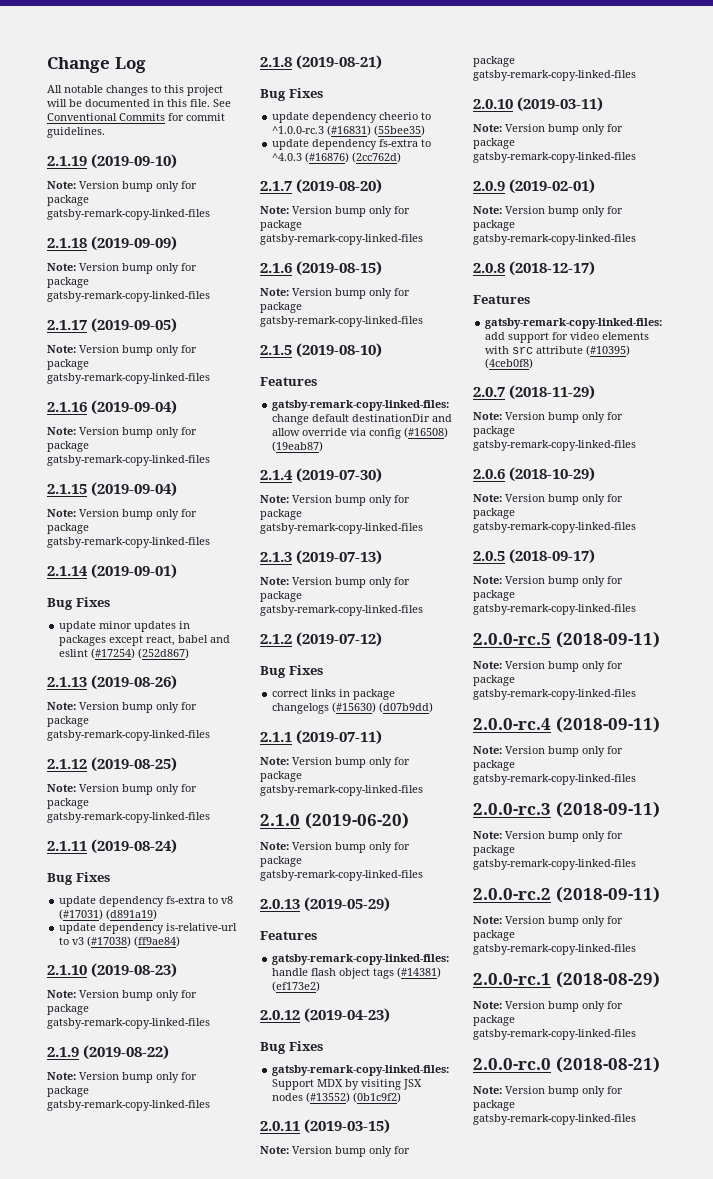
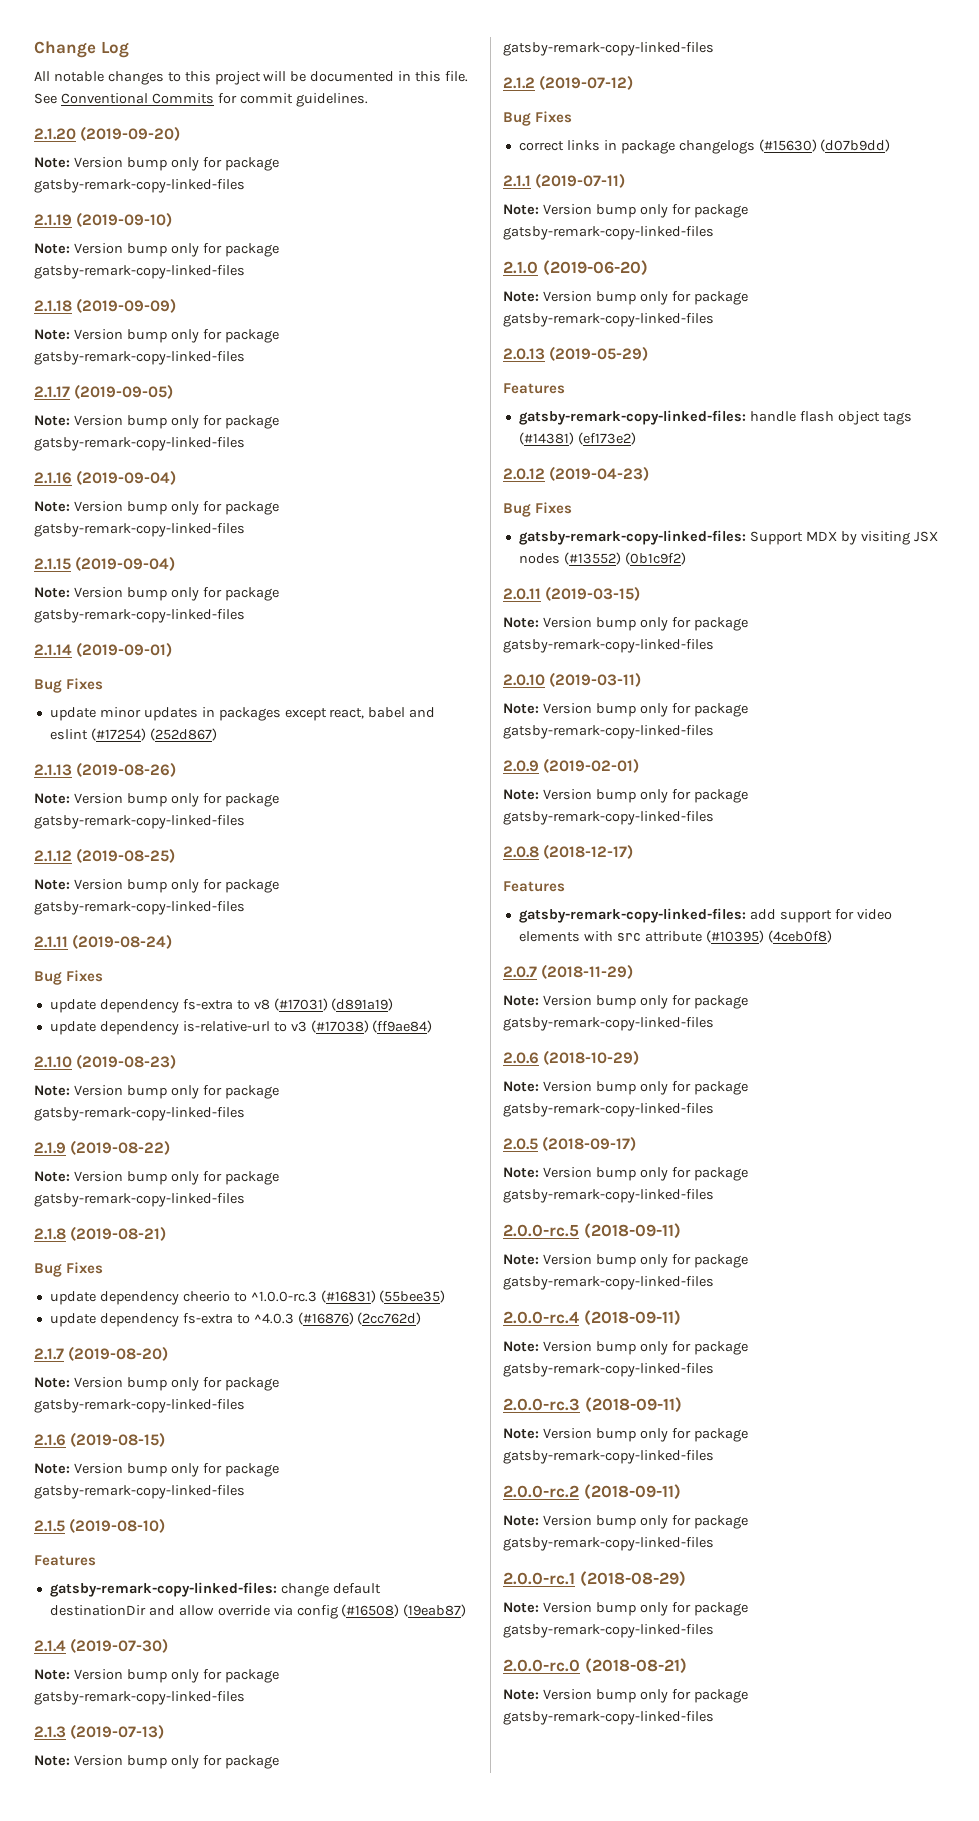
(105, 132) none -> [34,126,181,141] [34,157,279,171] [34,179,245,193] // 2.1.20 (2019-09-20) // Note: Version bump only for package gatsby-remark-copy-linked-files

